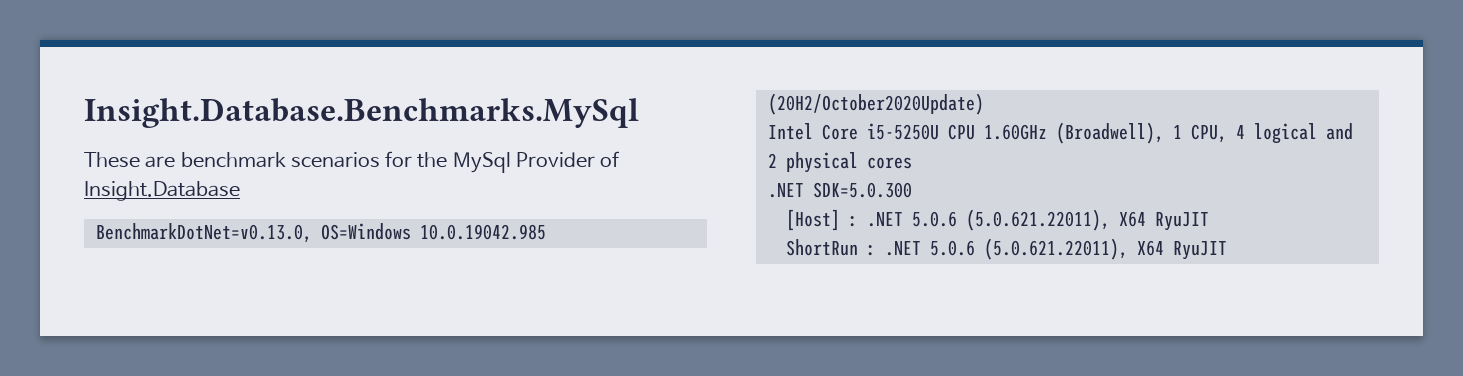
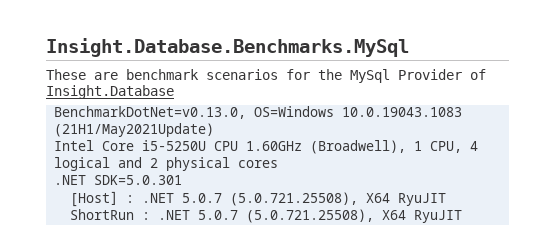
[419,224,546,240] [767,93,984,115] 10.0.19042.985 (20H2/October2020Update) -> [342,107,463,117] [54,123,215,137] 10.0.19043.1083 (21H1/May2021Update)
[812,182,912,198] SDK=5.0.300 -> [94,175,183,185] SDK=5.0.301
[911,209,1110,231] 5.0.6 (5.0.621.22011), -> [182,192,359,206] 5.0.7 (5.0.721.25508),
[929,238,1128,260] 5.0.6 (5.0.621.22011), -> [198,209,375,223] 5.0.7 (5.0.721.25508),

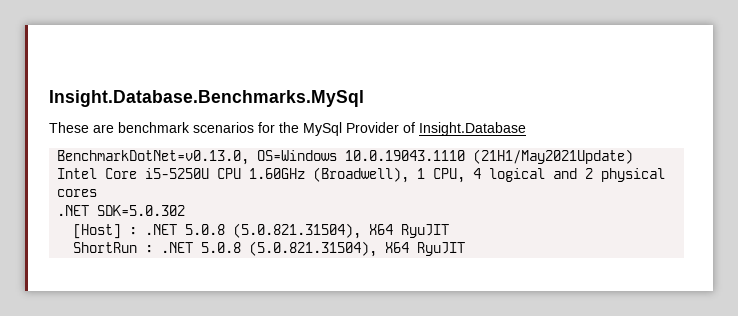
[342,107,463,117] 10.0.19043.1083 -> [345,150,466,161] 10.0.19043.1110
[94,175,183,185] SDK=5.0.301 -> [97,205,186,216] SDK=5.0.302
[182,192,359,206] 5.0.7 (5.0.721.25508), -> [185,223,362,239] 5.0.8 (5.0.821.31504),
[198,209,375,223] 5.0.7 (5.0.721.25508), -> [201,241,378,257] 5.0.8 (5.0.821.31504),

